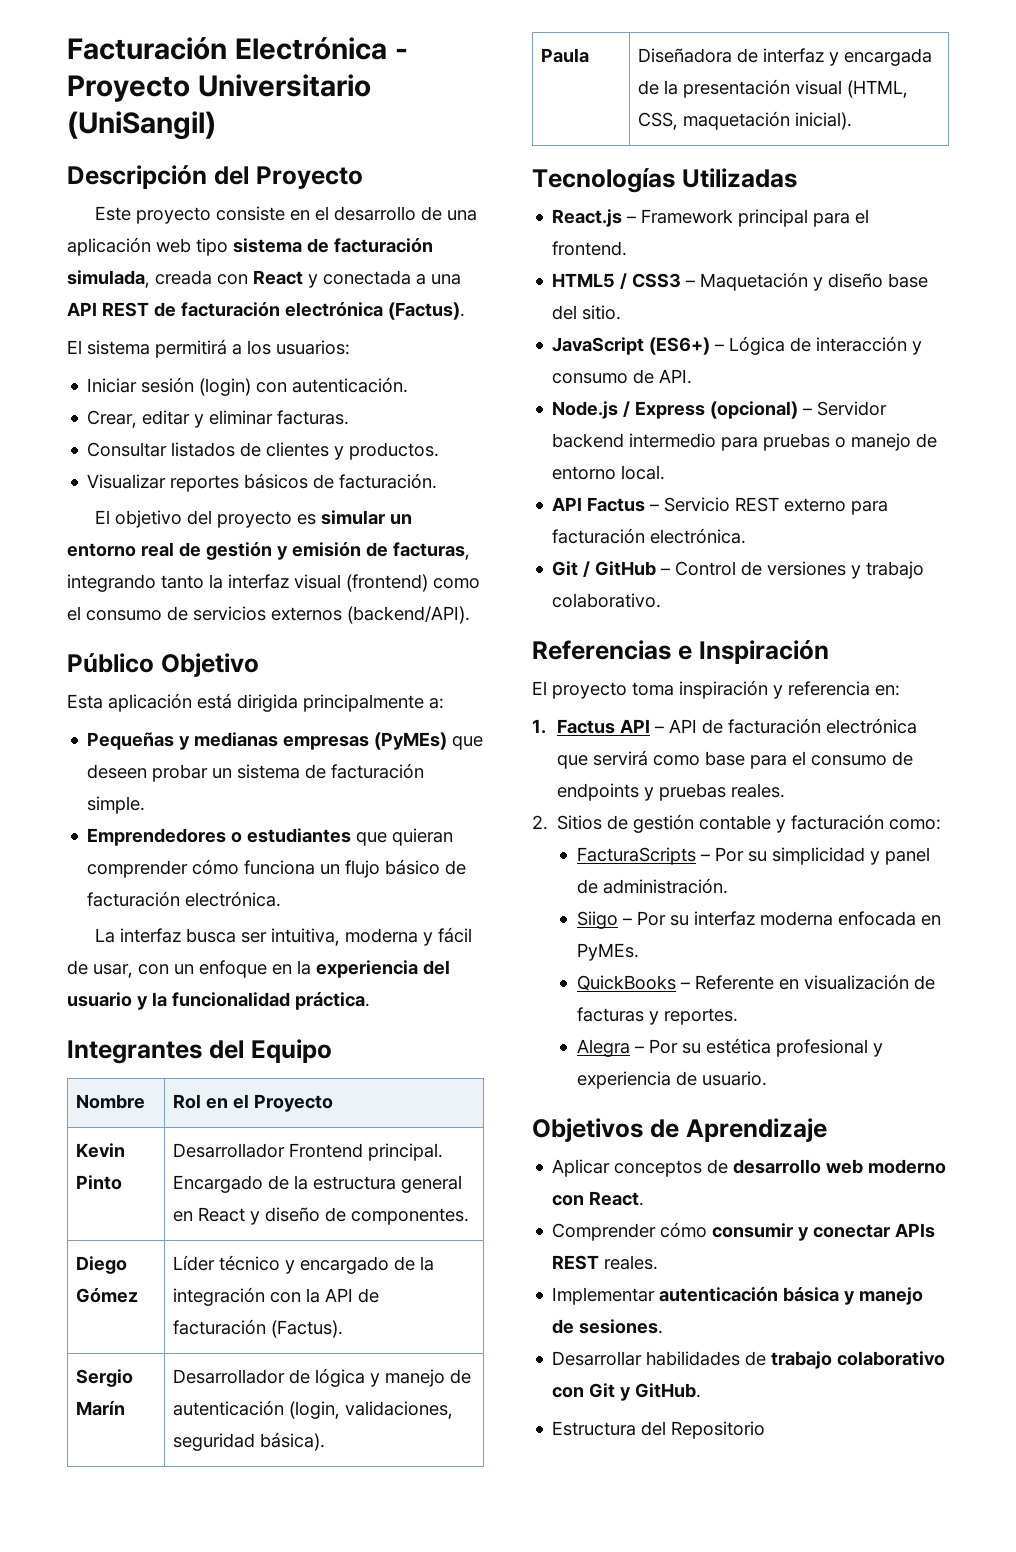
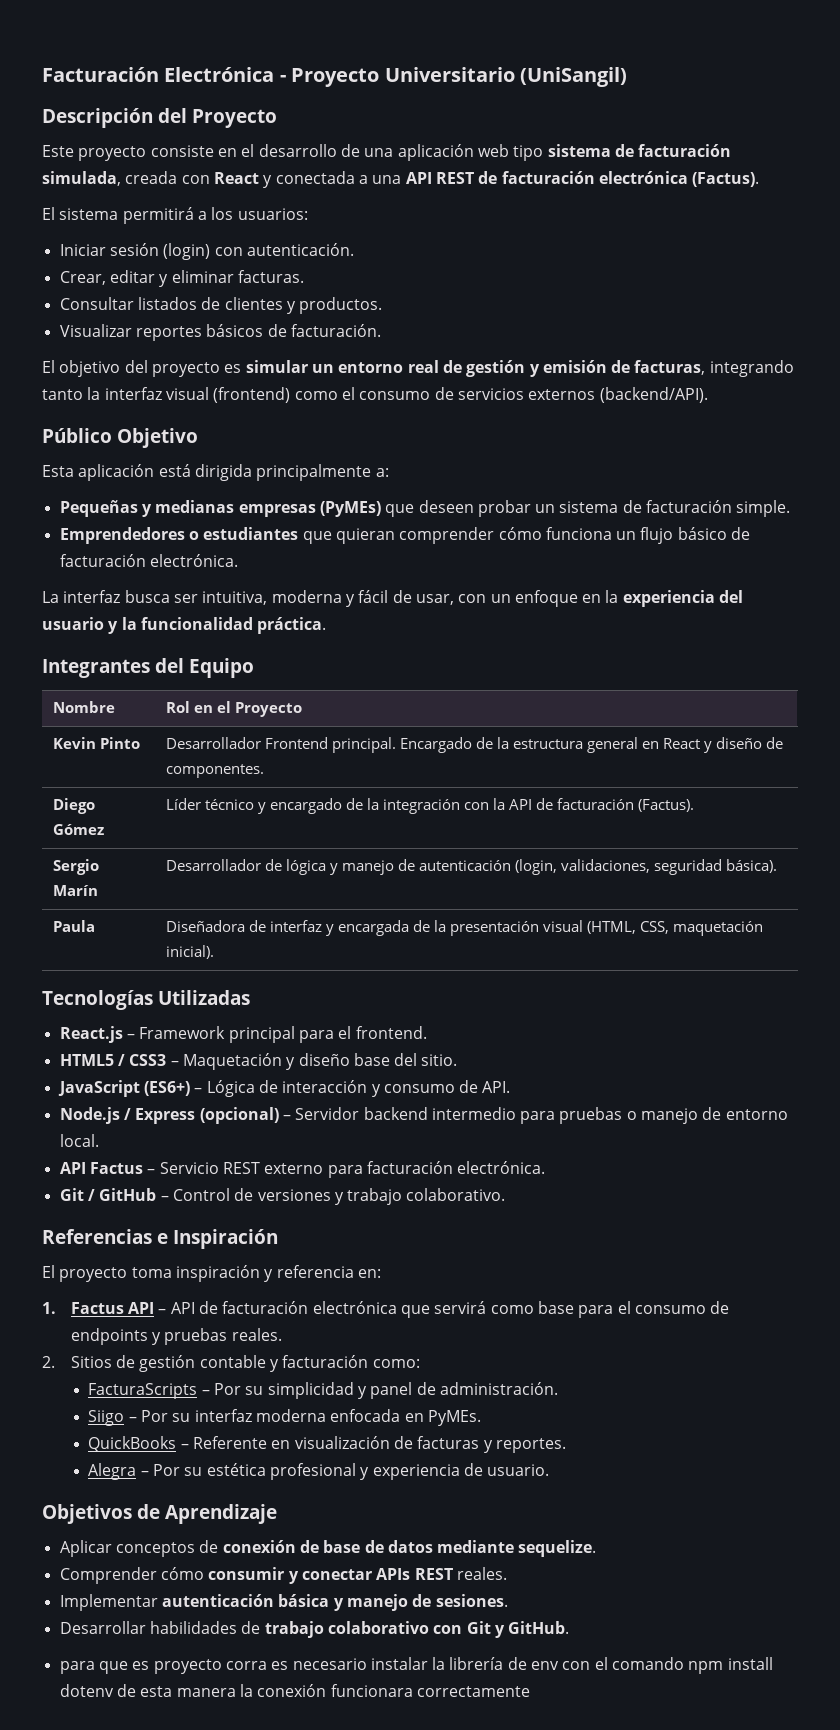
[733,1159,947,1174] [552,1191,645,1206] desarrollo web moderno con React. -> [222,1540,597,1557] conexión de base de datos mediante sequelize.
[552,1421,766,1439] Estructura del Repositorio -> [59,1657,773,1674] [59,1684,530,1697] para que es proyecto corra es necesario instalar la librería de env con el comando npm install dotenv de esta manera la conexión funcionara correctamente

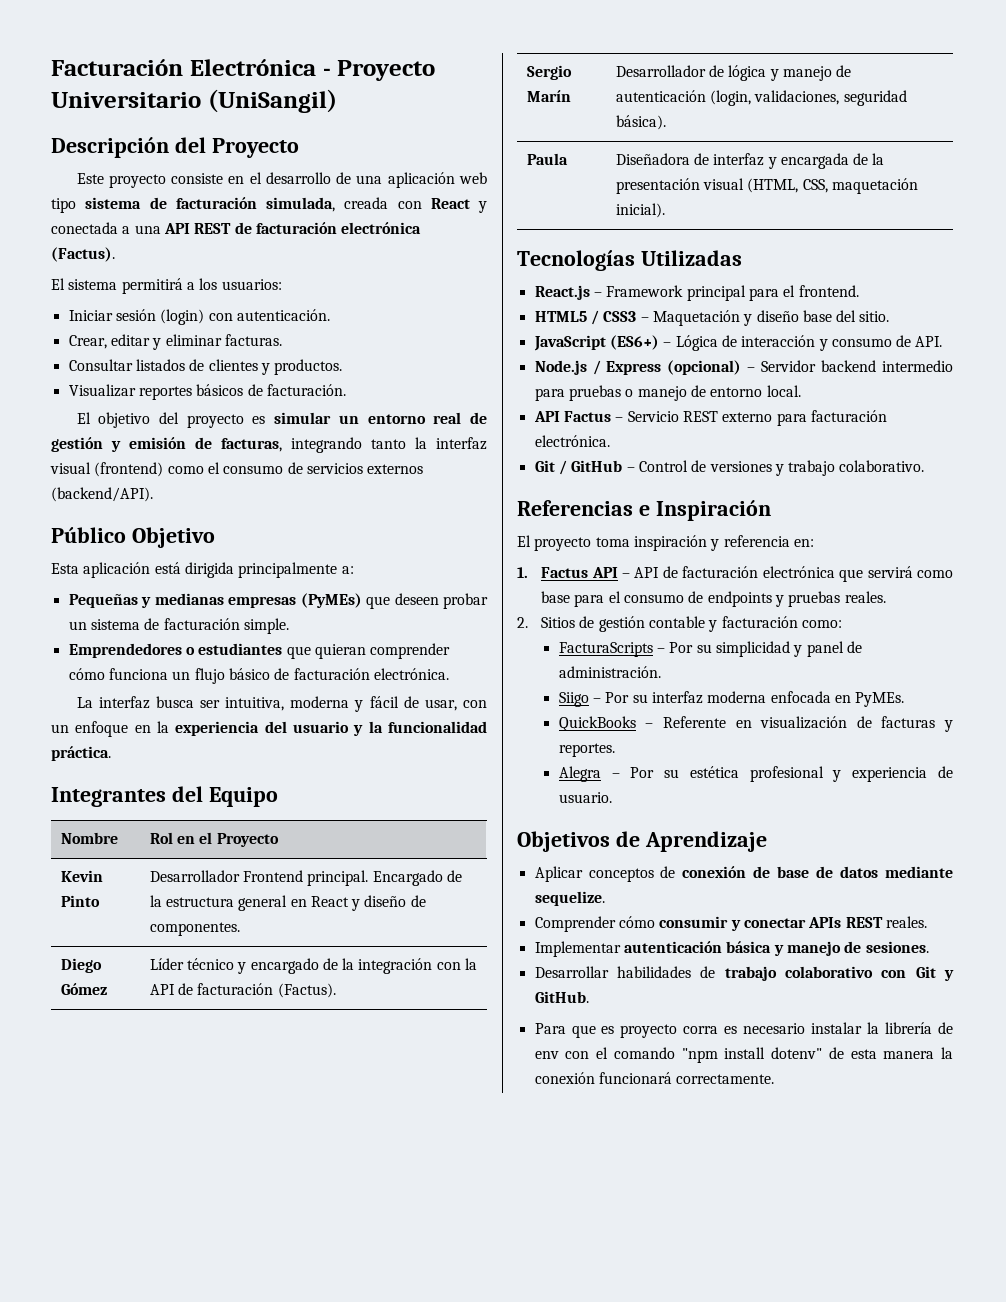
[59,1661,95,1674] para -> [534,1023,566,1034] Para
[688,1657,773,1674] [59,1684,114,1697] npm install dotenv -> [681,1047,823,1063] "npm install dotenv"
[330,1684,530,1697] funcionara correctamente -> [598,1072,775,1084] funcionará correctamente.

